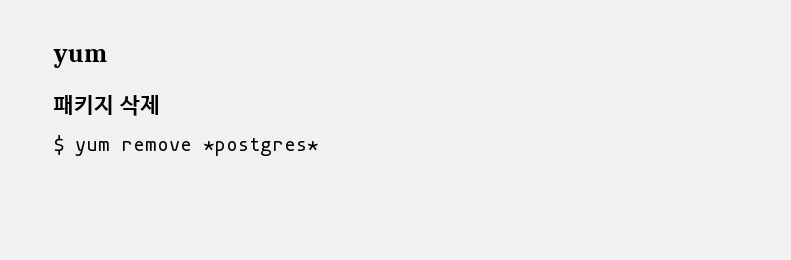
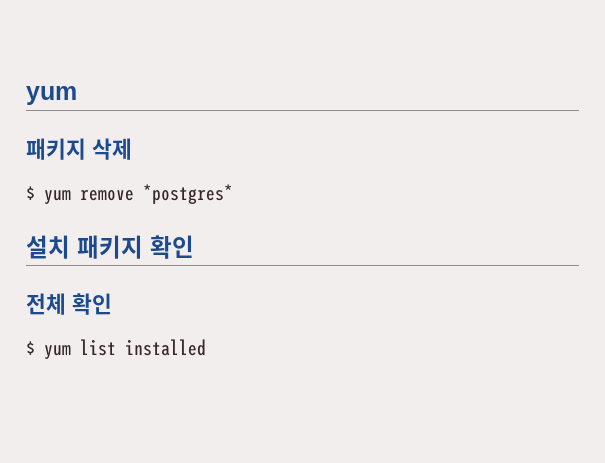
(318, 147) none -> [26,235,194,259] [26,293,112,315] [26,339,206,359] // 설치 패키지 확인 // 전체 확인 // $ yum list installed

